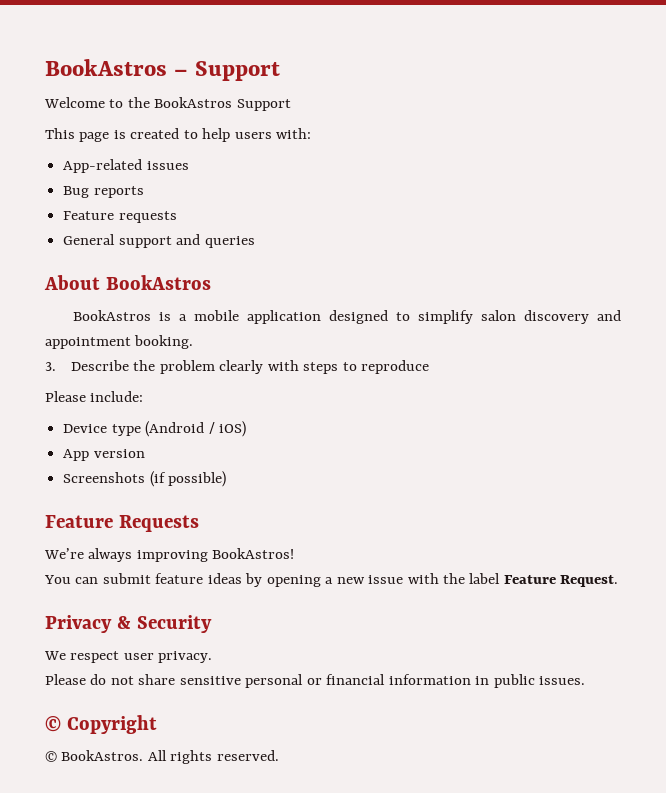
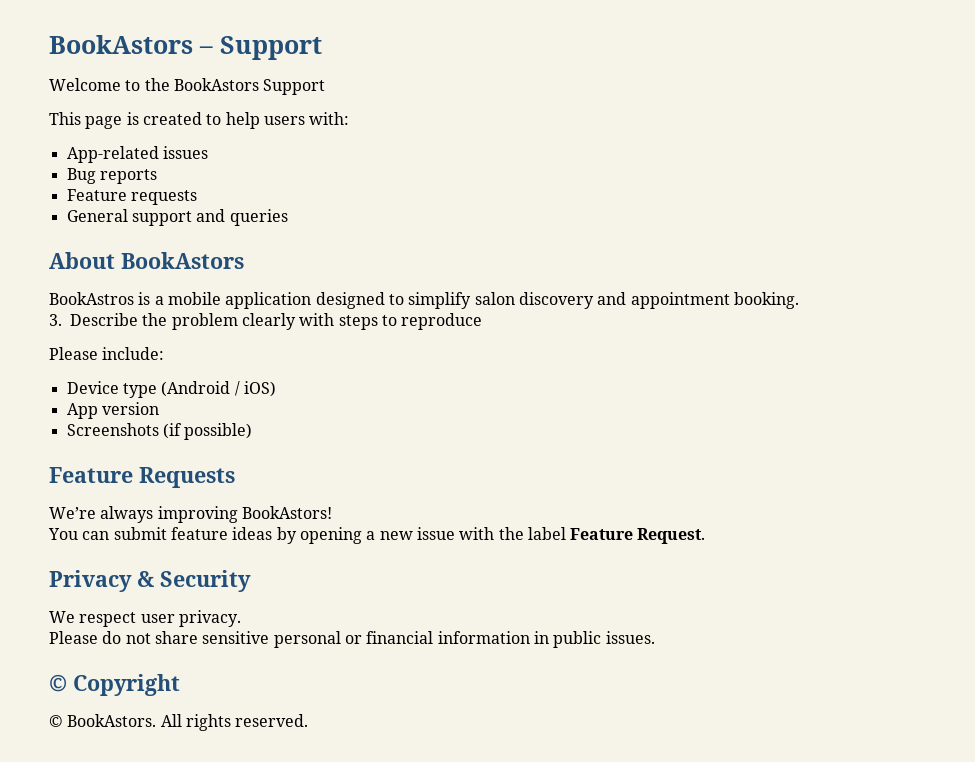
[45,59,167,76] BookAstros -> [49,35,193,54] BookAstors
[154,97,233,108] BookAstros -> [173,78,259,91] BookAstors
[105,275,211,290] BookAstros -> [121,252,244,269] BookAstors
[212,548,295,559] BookAstros! -> [241,506,332,519] BookAstors!
[61,750,144,761] BookAstros. -> [67,714,157,727] BookAstors.

